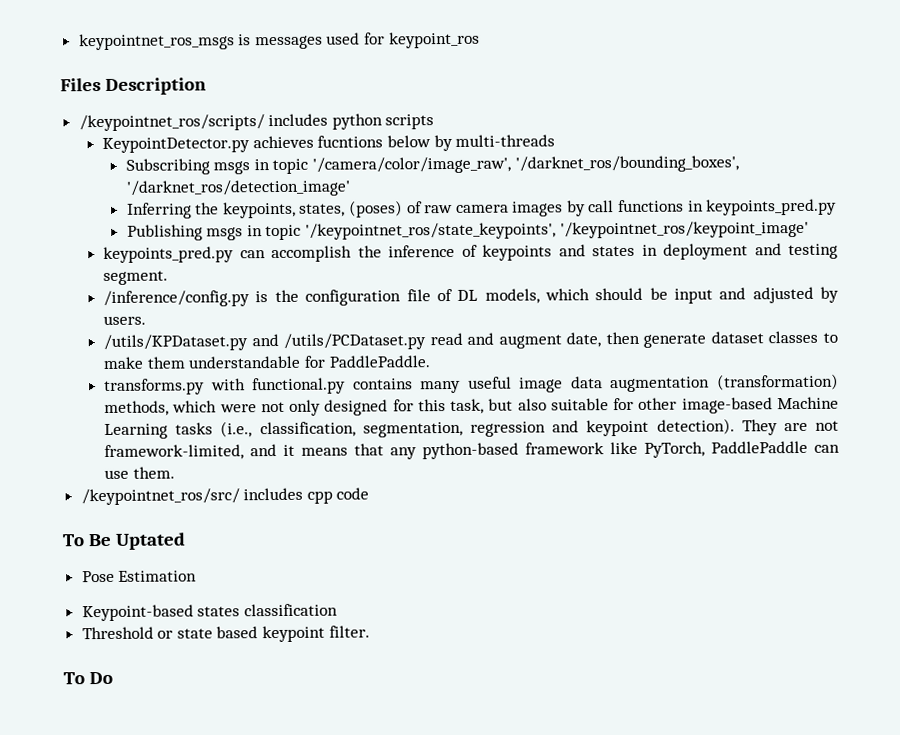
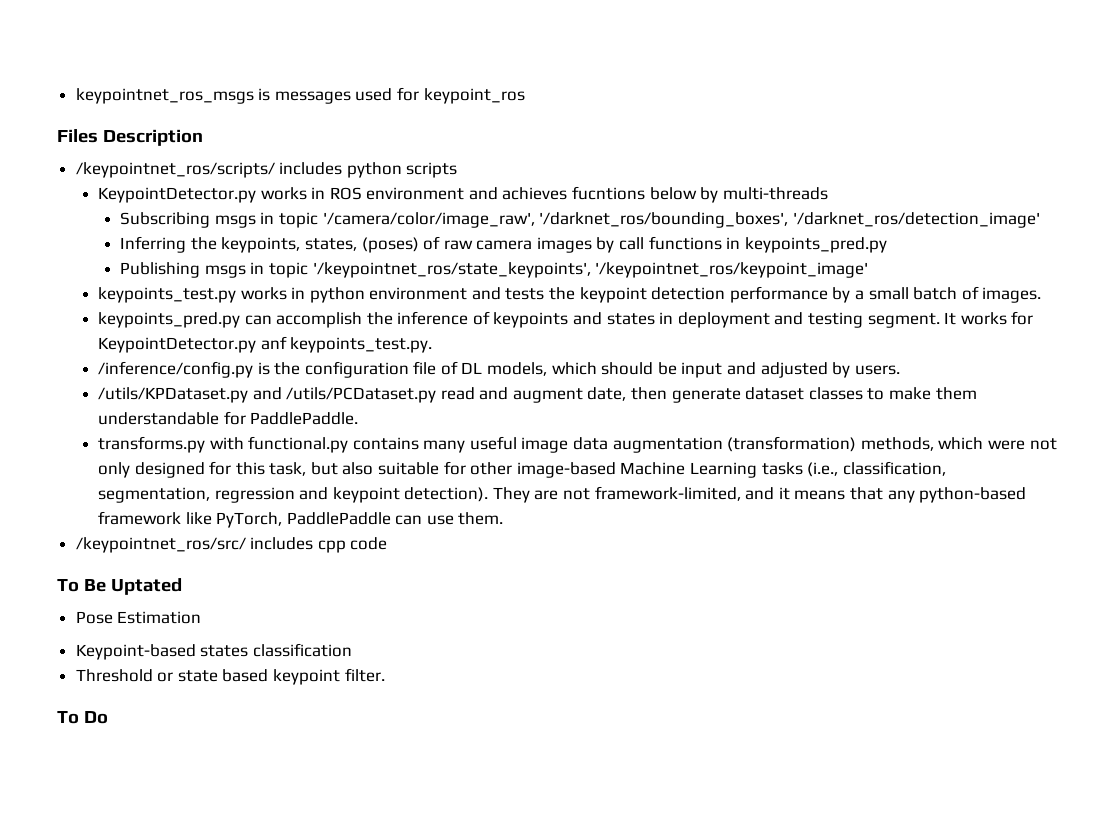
(251, 145) none -> [260,187,498,200] works in ROS environment and
(809, 229) none -> [97,286,1042,303] // keypoints_test.py works in python environment and tests the keypoint detection performance by a small batch of images.
(169, 277) none -> [944,311,1034,325] [97,336,433,353] It works for KeypointDetector.py anf keypoints_test.py.

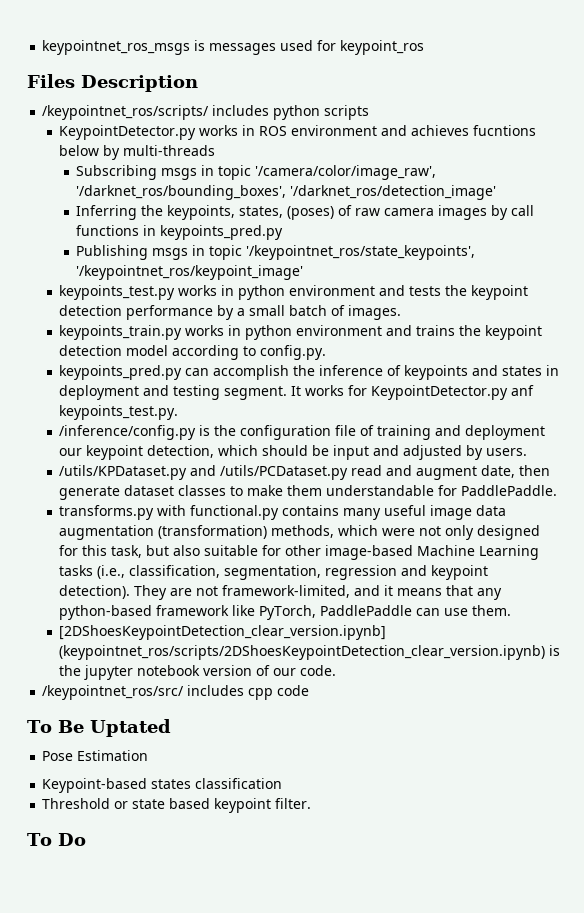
(1042, 295) none -> [59,325,543,340] [59,345,327,360] // keypoints_train.py works in python environment and trains the keypoint detection model according to config.py.
[461,362,548,376] DL models, -> [377,425,546,440] [59,445,215,460] training and deployment our keypoint detection,
(504, 518) none -> [59,625,387,640] [59,645,561,660] [59,665,337,680] // [2DShoesKeypointDetection_clear_version.ipynb] (keypointnet_ros/scripts/2DShoesKeypointDetection_clear_version.ipynb) is the jupyter notebook version of our code.

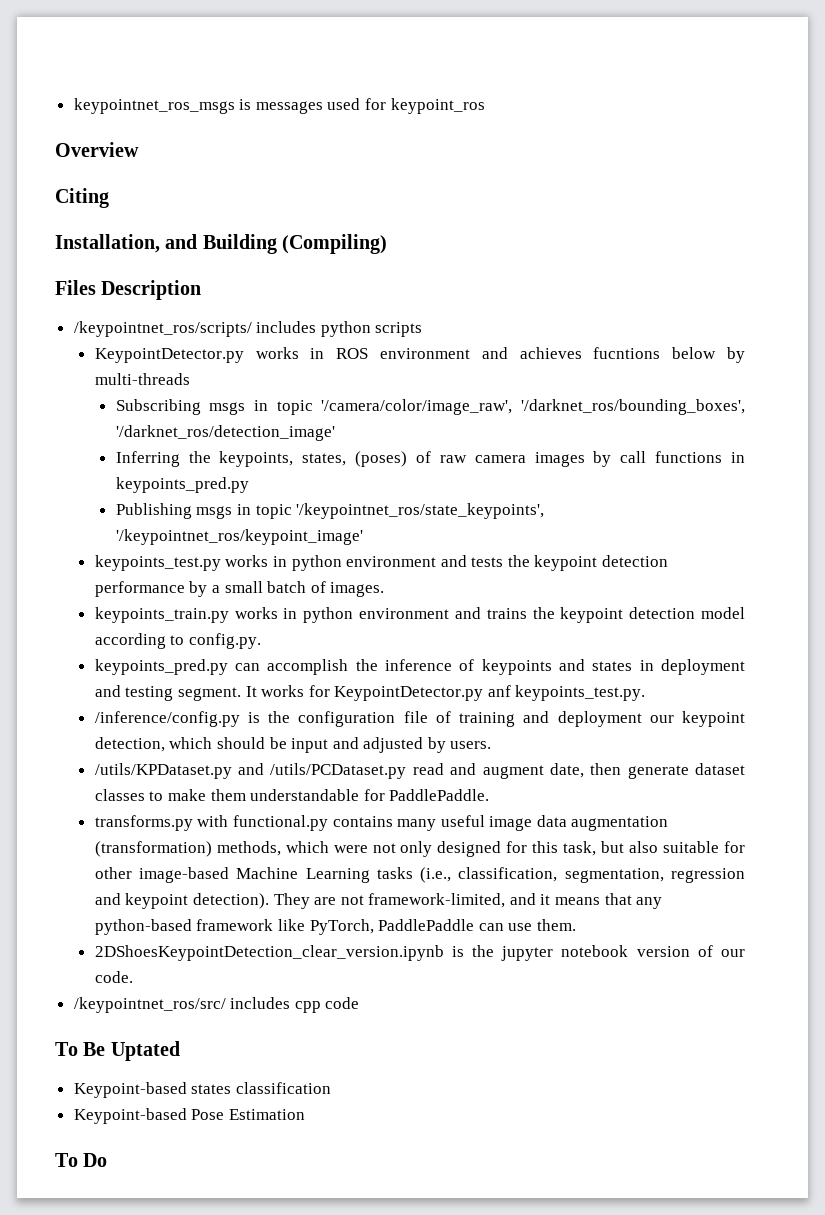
(425, 47) none -> [55,142,139,157] [55,188,109,208] [55,234,388,254] // Overview // Citing // Installation, and Building (Compiling)
[59,625,387,640] [59,645,546,660] [2DShoesKeypointDetection_clear_version.ipynb] (keypointnet_ros/scripts/2DShoesKeypointDetection_clear_version.ipynb) -> [94,945,444,961] 2DShoesKeypointDetection_clear_version.ipynb
[42,750,149,761] // Pose Estimation -> (180, 1051) none
[42,798,312,813] Threshold or state based keypoint filter. -> [73,1108,305,1124] Keypoint-based Pose Estimation

